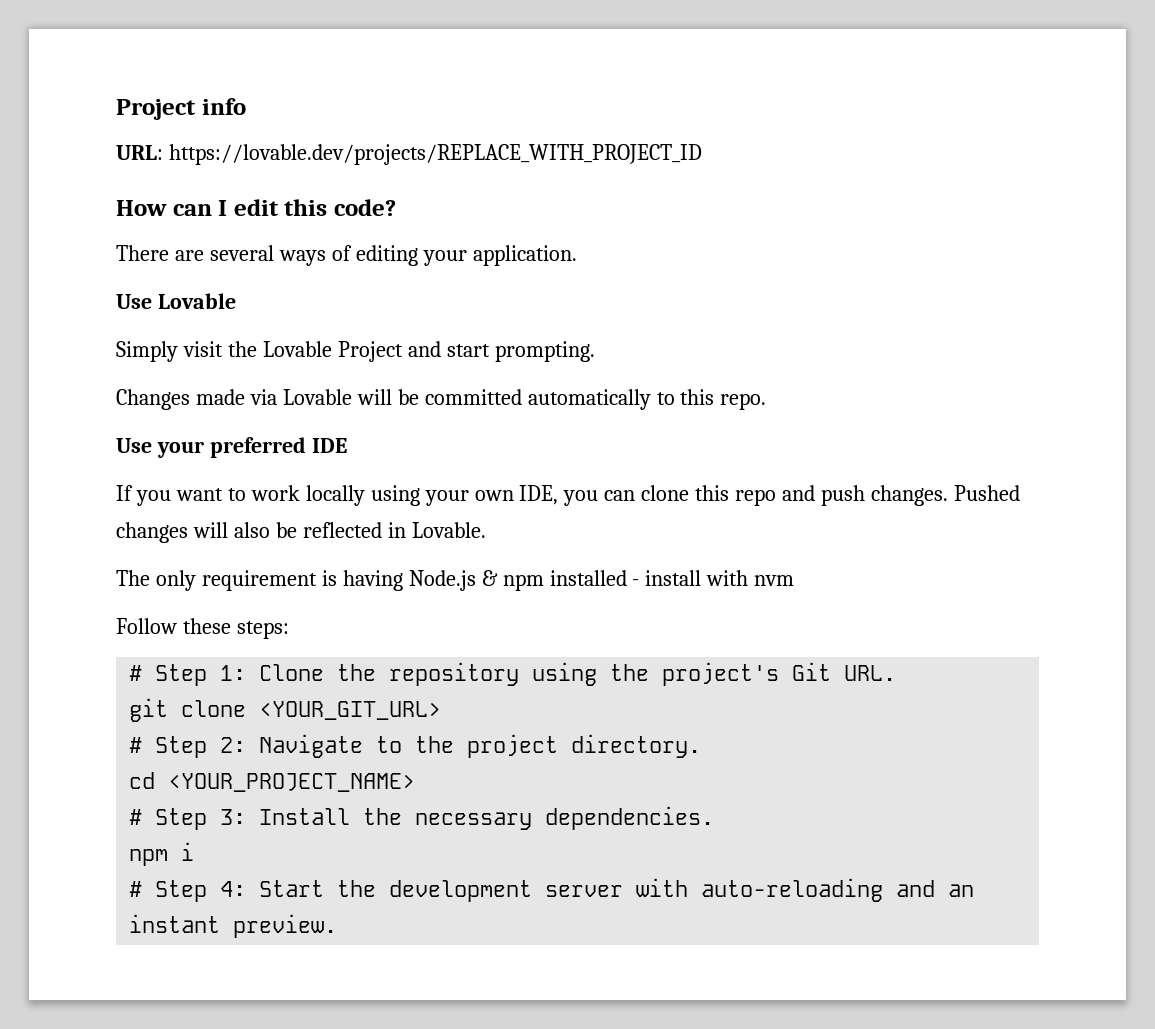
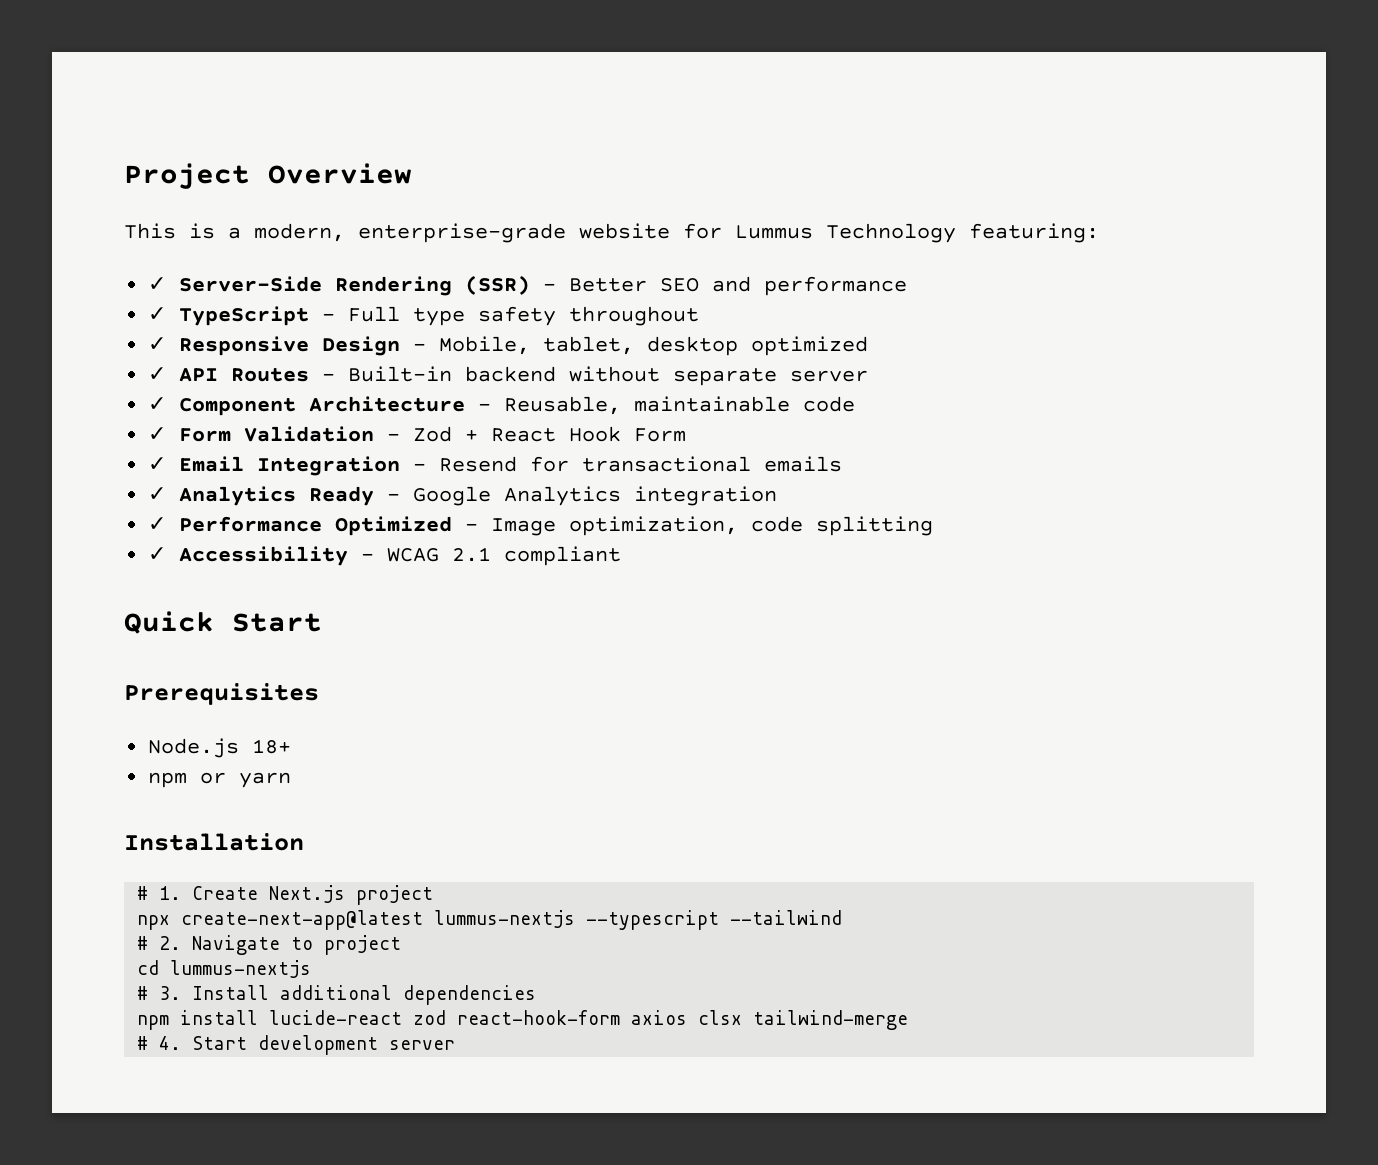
[116,98,246,120] [116,144,702,165] [116,199,397,216] [116,245,577,266] [116,293,236,309] [116,341,595,362] [116,389,767,410] [116,437,347,458] [116,485,1020,506] [116,522,486,543] [116,570,795,591] [116,618,289,639] [129,662,897,686] [129,698,442,722] [129,736,247,758] Project info // URL: https://lovable.dev/projects/REPLACE_WITH_PROJECT_ID // How can I edit this code? // There are several ways of editing your application. // Use Lovable // Simply visit the Lovable Project and start prompting. // Changes made via Lovable will be committed automatically to this repo. // Use your preferred IDE // If you want to work locally using your own IDE, you can clone this repo and push changes. Pushed changes will also be reflected in Lovable. // The only requirement is having Node.js & npm installed - install with nvm // Follow these steps: // # Step 1: Clone the repository using the project's Git URL. // git clone <YOUR_GIT_URL> // # Step 2: -> [124,163,412,189] [124,223,1099,243] [148,275,908,296] [148,306,700,326] [148,336,869,356] [148,366,869,386] [148,396,856,416] [148,426,687,442] [148,456,843,476] [148,486,778,506] [148,516,934,536] [148,546,622,566] [124,611,322,634] [124,683,319,705] [148,738,292,758] [148,772,292,788] [124,833,304,851] [137,885,434,905] [137,910,843,930] [137,936,182,950] Project Overview // This is a modern, enterprise-grade website for Lummus Technology featuring: // ✓ Server-Side Rendering (SSR) - Better SEO and performance // ✓ TypeScript - Full type safety throughout // ✓ Responsive Design - Mobile, tablet, desktop optimized // ✓ API Routes - Built-in backend without separate server // ✓ Component Architecture - Reusable, maintainable code // ✓ Form Validation - Zod + React Hook Form // ✓ Email Integration - Resend for transactional emails // ✓ Analytics Ready - Google Analytics integration // ✓ Performance Optimized - Image optimization, code splitting // ✓ Accessibility - WCAG 2.1 compliant // Quick Start // Prerequisites // Node.js 18+ // npm or yarn // Installation // # 1. Create Next.js project // npx create-next-app@latest lummus-nextjs --typescript --tailwind // # 2.
[415,734,702,758] the project directory. -> [324,935,402,955] project
[168,773,416,792] [129,806,715,830] [129,842,195,866] [129,878,975,902] [129,914,338,938] <YOUR_PROJECT_NAME> // # Step 3: Install the necessary dependencies. // npm i // # Step 4: Start the development server with auto-reloading and an instant preview. -> [170,960,312,978] [137,985,537,1005] [137,1010,909,1030] [137,1035,456,1055] lummus-nextjs // # 3. Install additional dependencies // npm install lucide-react zod react-hook-form axios clsx tailwind-merge // # 4. Start development server

